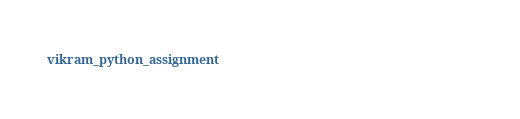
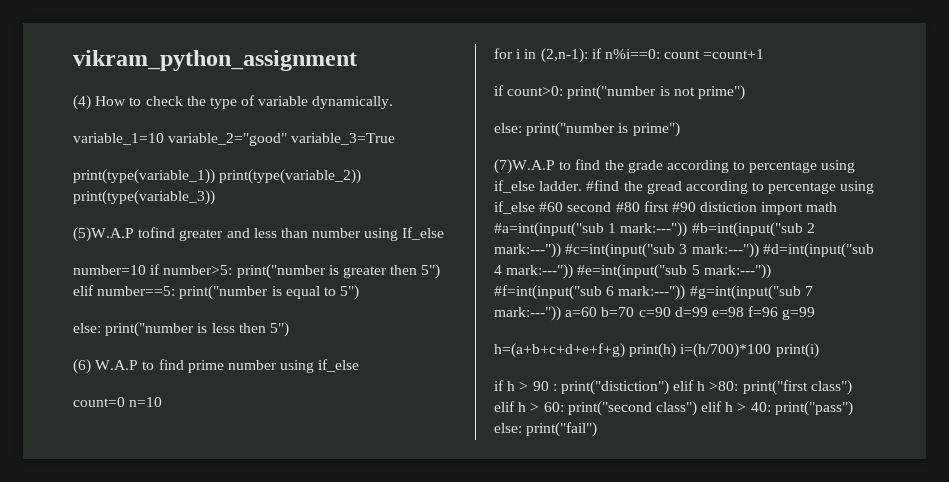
(219, 60) none -> [73,95,394,110] [73,133,396,146] [73,169,362,184] [73,190,215,205] [73,227,445,242] [73,264,441,279] [73,285,360,300] [73,322,289,337] [73,359,360,374] [73,397,163,407] [494,48,765,63] [494,85,745,100] [494,122,680,137] [494,159,856,174] [494,180,875,194] [494,201,838,215] [494,222,815,237] [494,243,874,258] [494,264,771,279] [494,285,813,300] [494,306,816,321] [494,343,819,358] [494,380,852,395] [494,401,853,416] [494,422,598,437] // (4) How to check the type of variable dynamically. // variable_1=10 variable_2="good" variable_3=True // print(type(variable_1)) print(type(variable_2)) print(type(variable_3)) // (5)W.A.P tofind greater and less than number using If_else // number=10 if number>5: print("number is greater then 5") elif number==5: print("number is equal to 5") // else: print("number is less then 5") // (6) W.A.P to find prime number using if_else // count=0 n=10 // for i in (2,n-1): if n%i==0: count =count+1 // if count>0: print("number is not prime") // else: print("number is prime") // (7)W.A.P to find the grade according to percentage using if_else ladder. #find the gread according to percentage using if_else #60 second #80 first #90 distiction import math #a=int(input("sub 1 mark:---")) #b=int(input("sub 2 mark:---")) #c=int(input("sub 3 mark:---")) #d=int(input("sub 4 mark:---")) #e=int(input("sub 5 mark:---")) #f=int(input("sub 6 mark:---")) #g=int(input("sub 7 mark:---")) a=60 b=70 c=90 d=99 e=98 f=96 g=99 // h=(a+b+c+d+e+f+g) print(h) i=(h/700)*100 print(i) // if h > 90 : print("distiction") elif h >80: print("first class") elif h > 60: print("second class") elif h > 40: print("pass") else: print("fail")

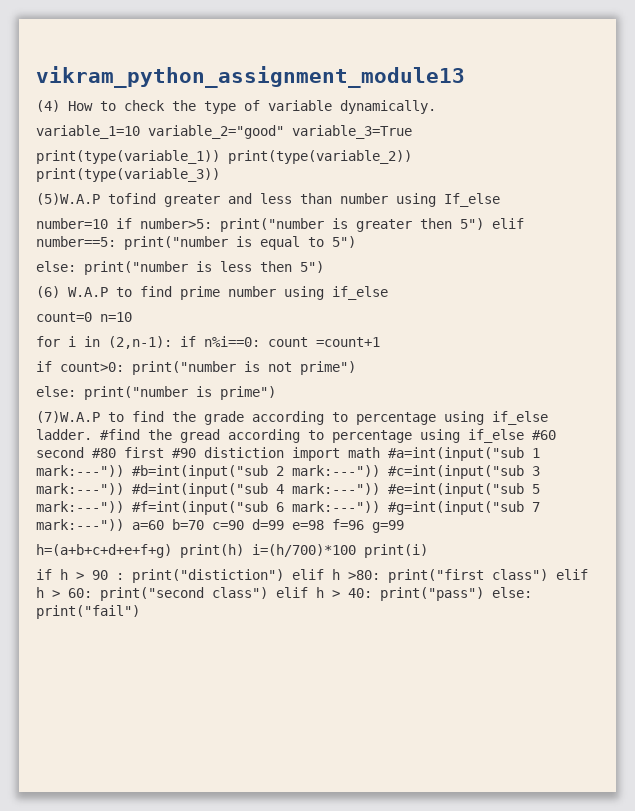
[73,50,357,71] vikram_python_assignment -> [36,66,465,88] vikram_python_assignment_module13

